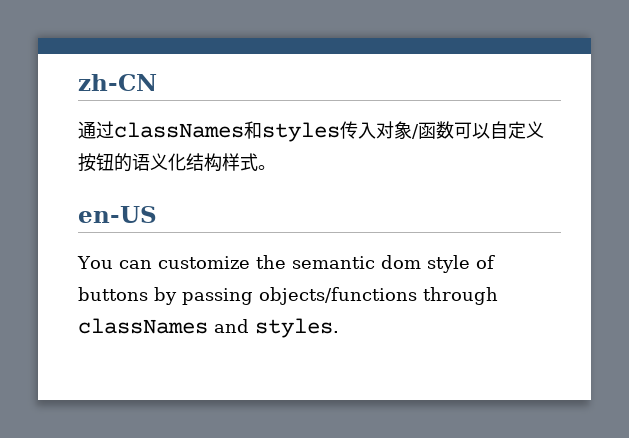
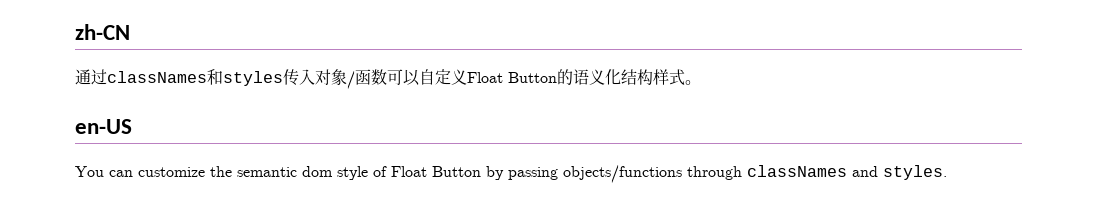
[78,153,114,172] 按钮 -> [467,72,557,83] Float Button
[78,287,148,301] buttons -> [391,166,481,177] Float Button

